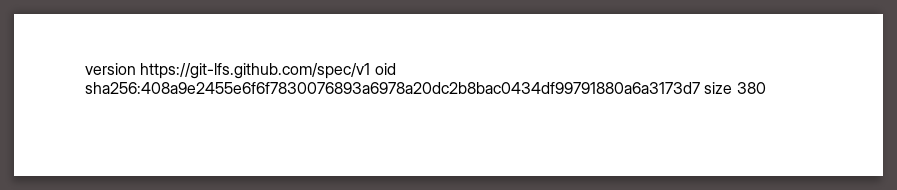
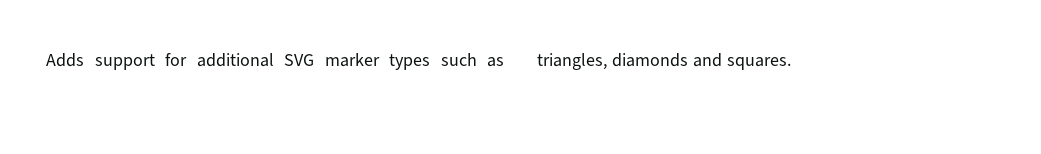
[85,63,396,79] [85,82,766,94] version https://git-lfs.github.com/spec/v1 oid sha256:408a9e2455e6f6f7830076893a6978a20dc2b8bac0434df99791880a6a3173d7 size 380 -> [46,53,791,70] Adds support for additional SVG marker types such as triangles, diamonds and squares.

